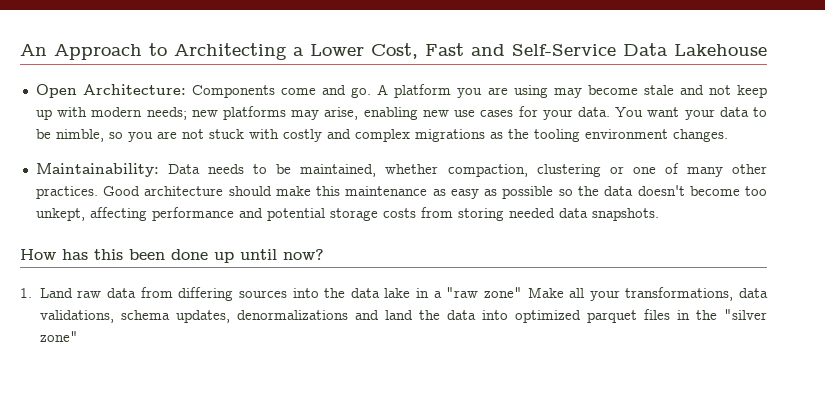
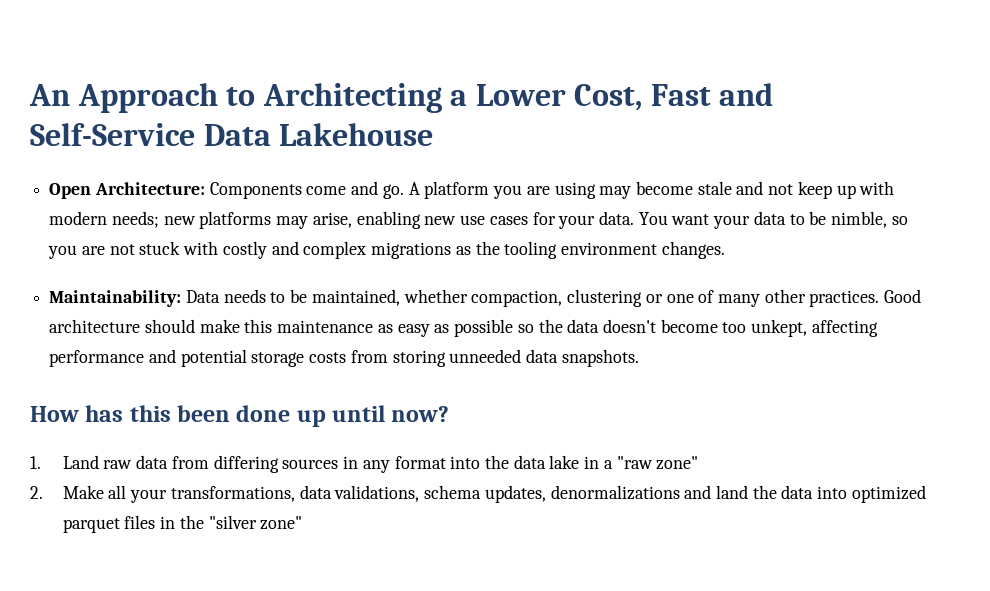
[508,208,555,218] needed -> [449,349,522,363] unneeded
(287, 294) none -> [343,456,446,473] in any format
(522, 292) none -> [30,486,43,499] // 2.

